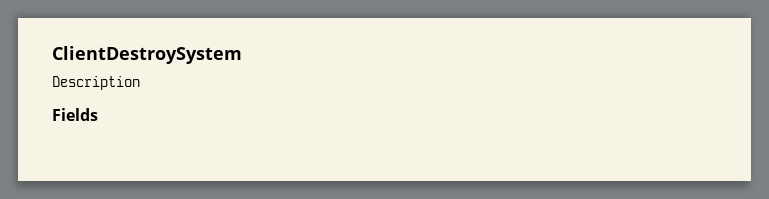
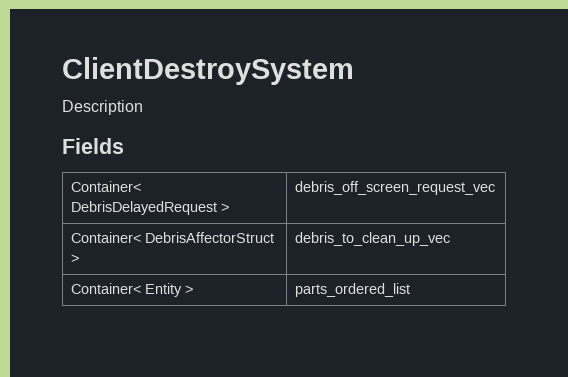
(98, 114) none -> [70,181,141,192] [70,201,229,215] [294,181,495,195] [70,232,274,243] [70,254,79,263] [294,232,450,246] [70,283,193,297] [294,283,410,297] // Container< DebrisDelayedRequest > | debris_off_screen_request_vec // Container< DebrisAffectorStruct > | debris_to_clean_up_vec // Container< Entity > | parts_ordered_list

